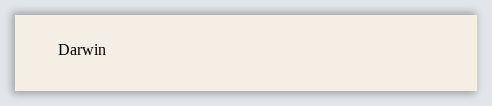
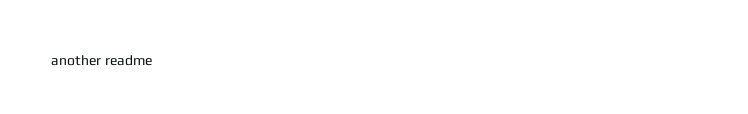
[58,44,106,55] Darwin -> [51,55,152,66] another readme

